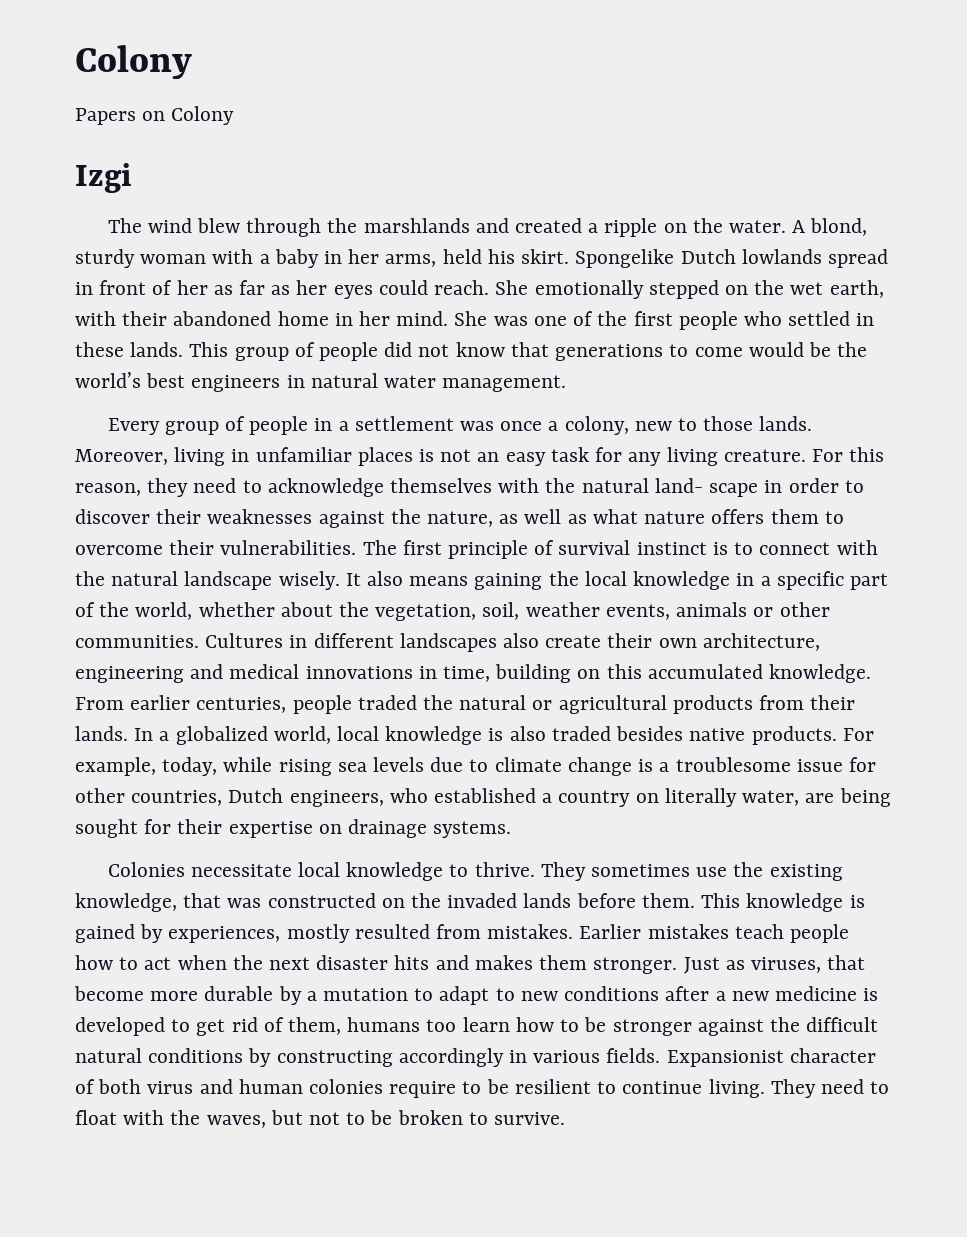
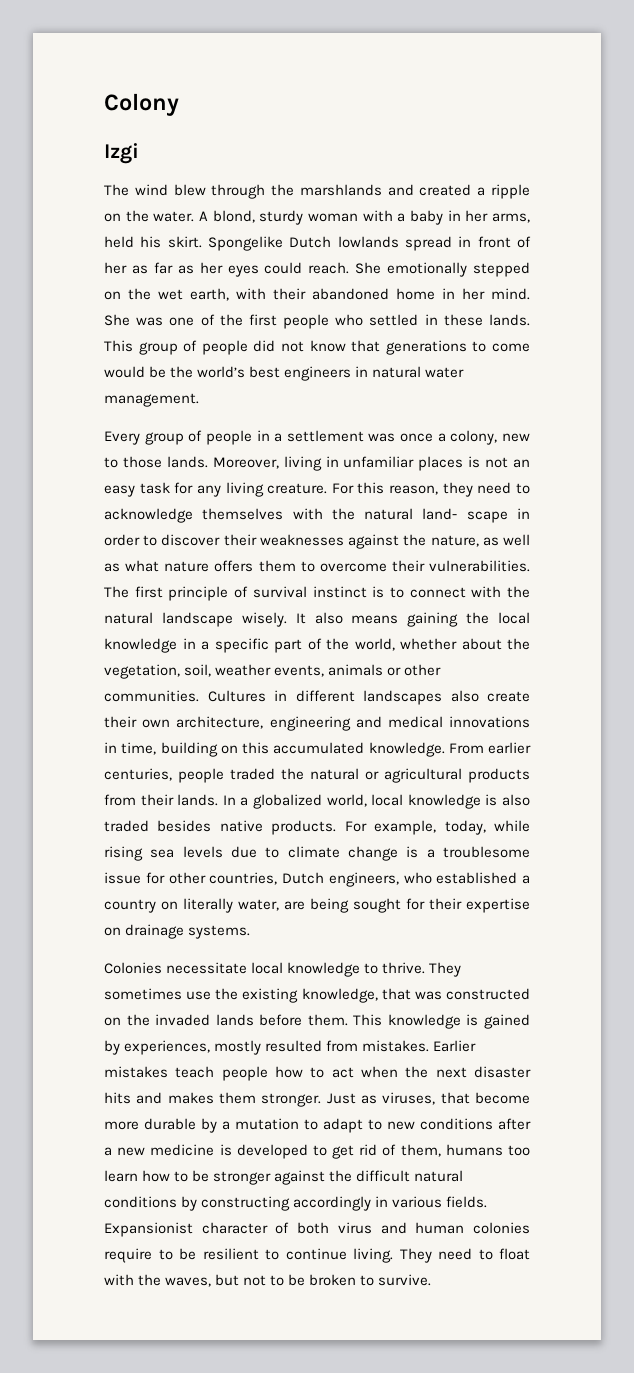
[75,45,192,79] [75,106,235,125] Colony // Papers on Colony -> [104,93,179,116] Colony

